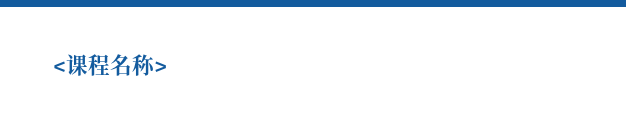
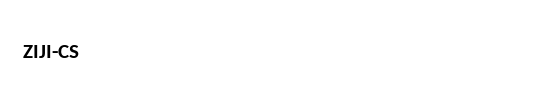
[53,54,167,76] <课程名称> -> [23,45,79,58] ZIJI-CS

